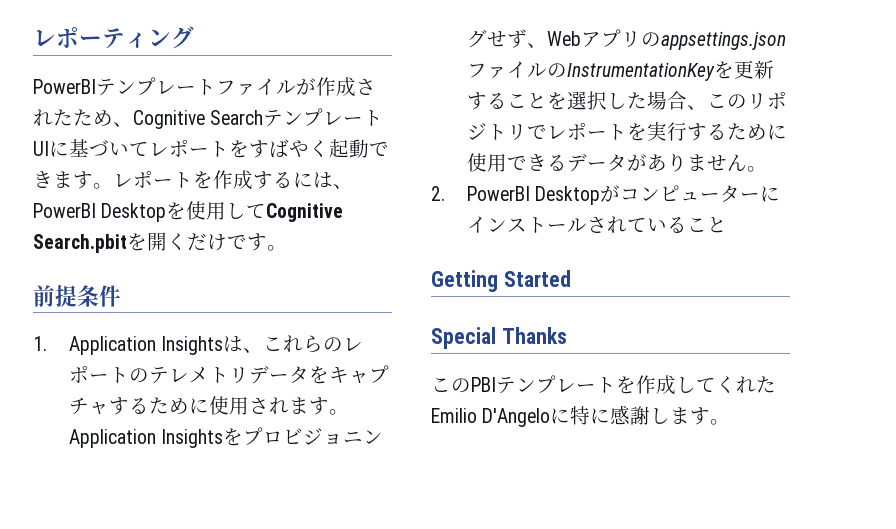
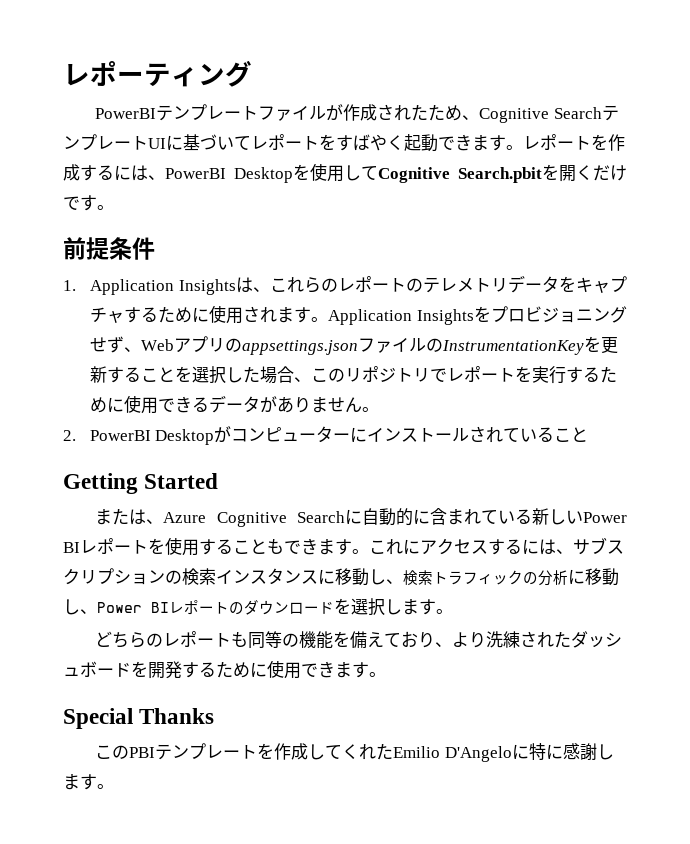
(571, 278) none -> [95,508,627,527] [63,537,624,556] [63,568,619,586] [63,598,453,616] [95,631,623,649] [63,660,386,679] // または、Azure Cognitive Searchに自動的に含まれている新しいPower BIレポートを使用することもできます。これにアクセスするには、サブスクリプションの検索インスタンスに移動し、検索トラフィックの分析に移動し、Power BIレポートのダウンロードを選択します。 // どちらのレポートも同等の機能を備えており、より洗練されたダッシュボードを開発するために使用できます。

